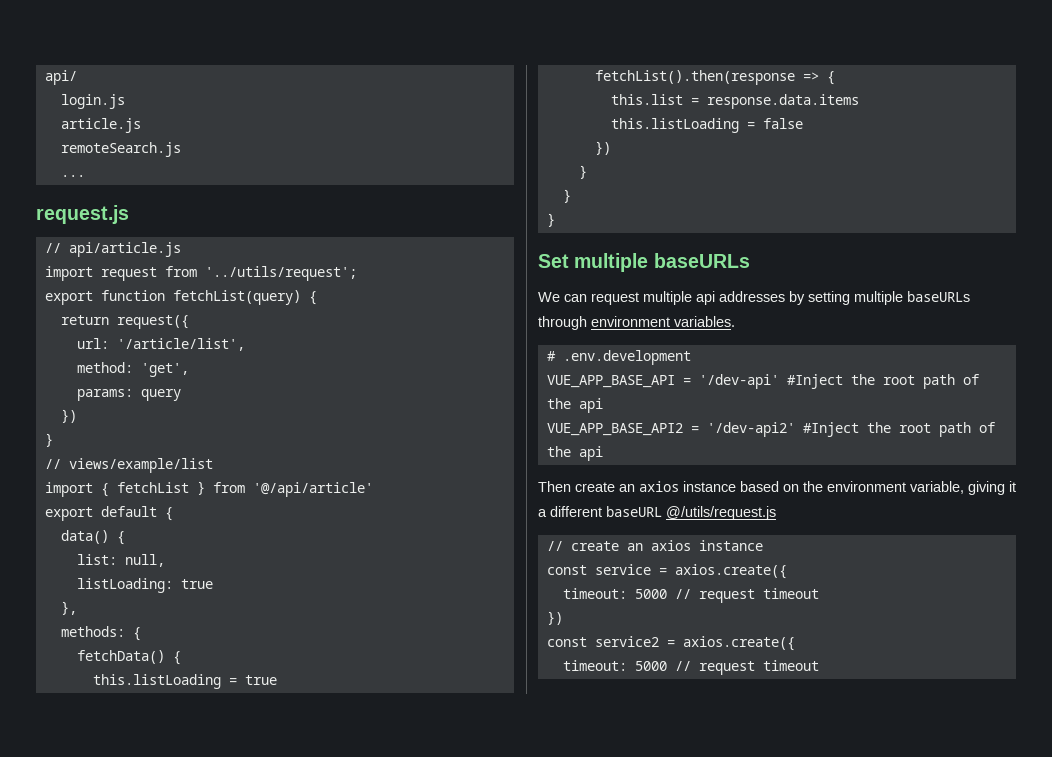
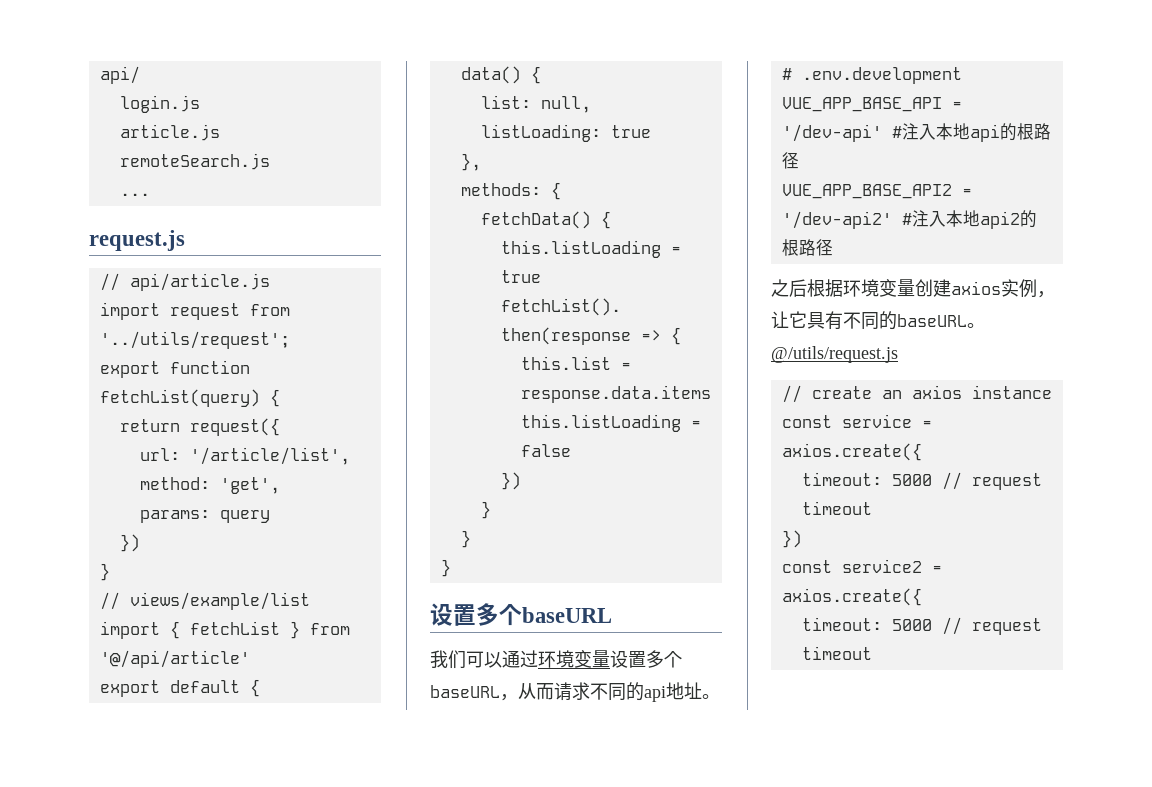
[538,253,750,272] [538,291,970,305] [538,316,735,330] Set multiple baseURLs // We can request multiple api addresses by setting multiple baseURLs through environment variables. -> [430,603,612,626] [430,650,682,669] [430,682,720,702] 设置多个baseURL // 我们可以通过环境变量设置多个baseURL，从而请求不同的api地址。
[786,374,979,389] [546,398,603,413] #Inject the root path of the api -> [891,123,1051,142] [781,152,799,169] #注入本地api的根路径
[802,422,995,437] [546,446,603,461] [538,481,1016,495] [538,506,662,517] #Inject the root path of the api // Then create an axios instance based on the environment variable, giving it a different baseURL -> [901,210,1037,229] [781,239,833,256] [771,279,1055,298] [771,311,985,330] #注入本地api2的根路径 // 之后根据环境变量创建axios实例，让它具有不同的baseURL。

